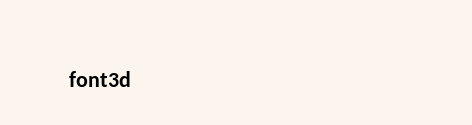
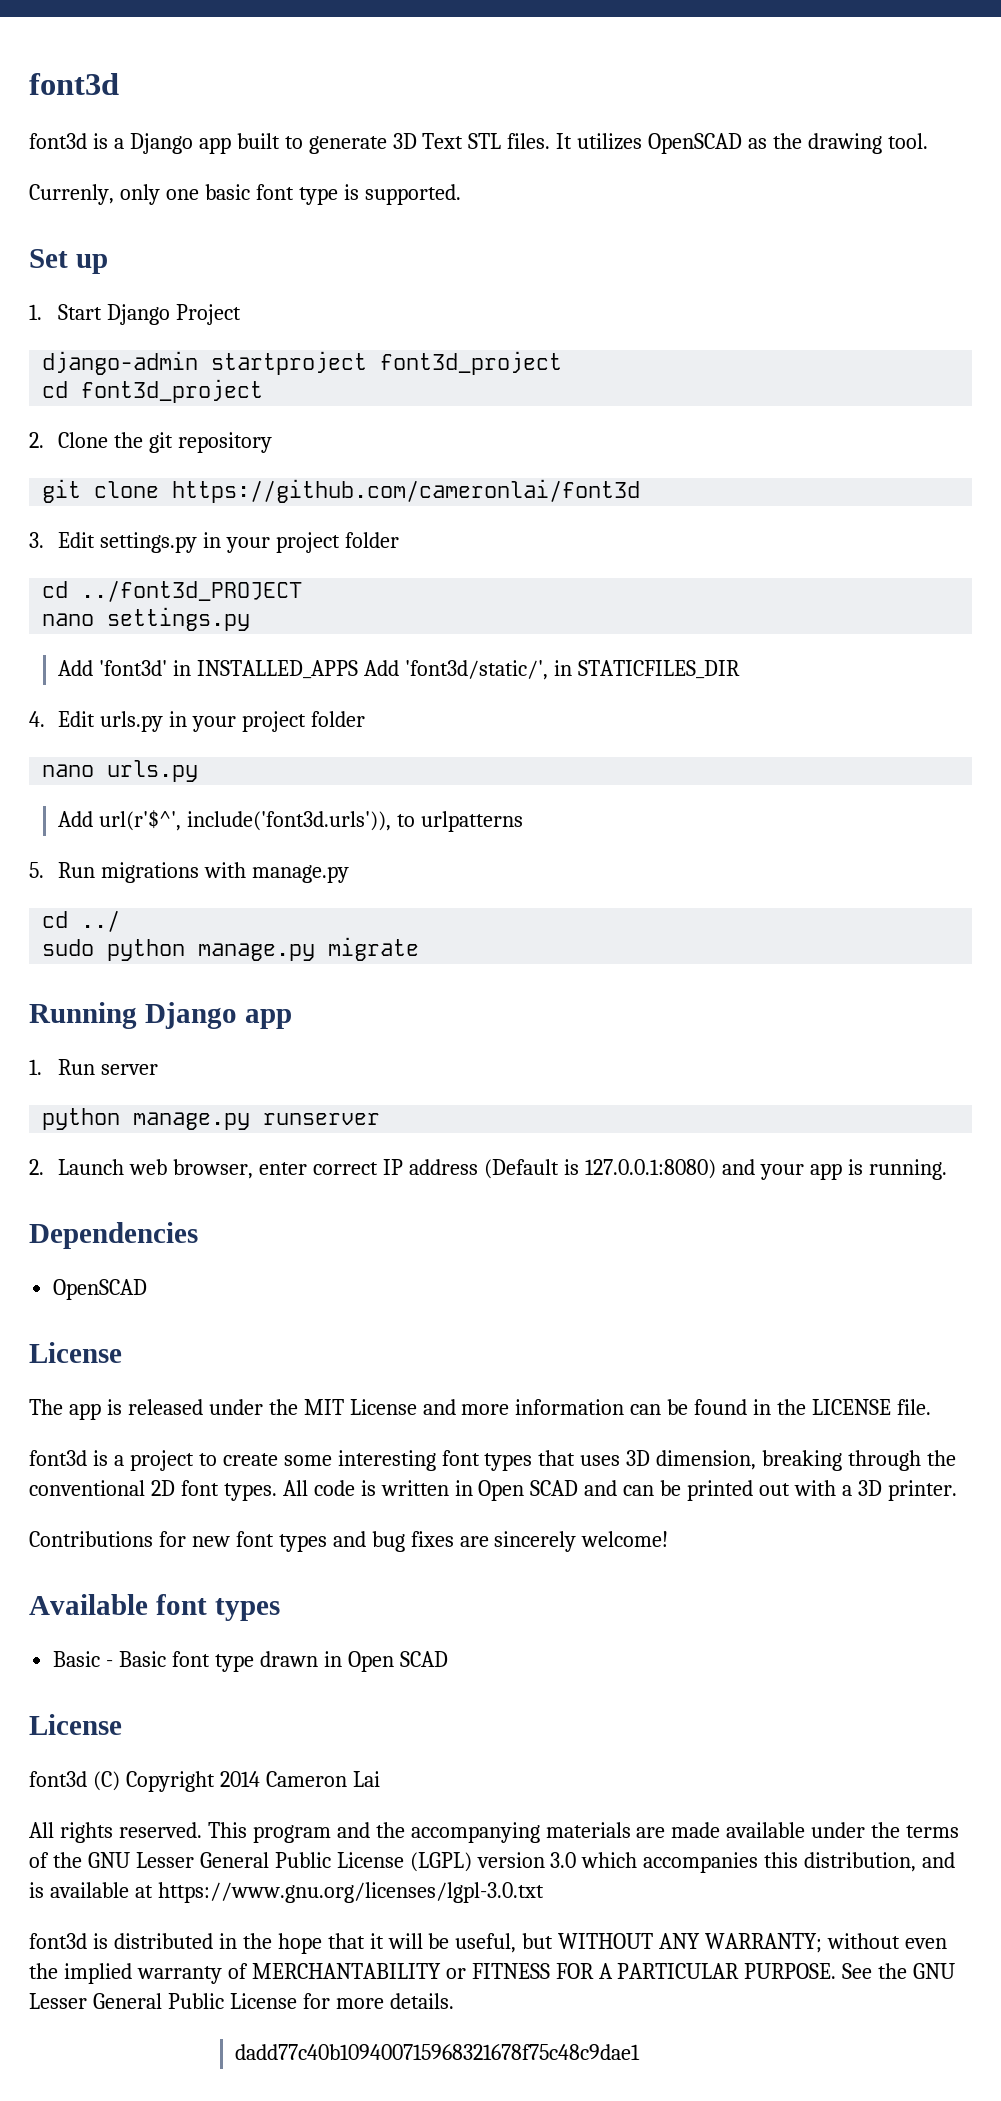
[69,71,131,87] font3d -> [29,73,119,95] [29,133,928,154] [29,184,461,205] [29,249,108,274] [29,304,242,325] [42,351,563,375] [42,379,264,403] [29,432,273,453] [42,479,641,503] [29,532,400,553] [42,580,303,602] [42,607,251,631] [58,660,741,680] [29,711,366,732] [42,760,199,782] [58,810,524,832] [29,862,350,883] [42,910,121,932] [42,937,420,961] [29,1002,292,1029] [29,1059,159,1075] [42,1108,381,1130] [29,1159,947,1180] [29,1222,198,1249] [53,1279,148,1300] [29,1342,122,1363] [29,1399,931,1420] [29,1450,957,1471] [29,1480,957,1501] [29,1531,669,1552] [29,1594,280,1621] [53,1651,448,1672] [29,1714,122,1735] [29,1771,380,1792] [29,1822,960,1843] [29,1852,956,1873] [29,1882,544,1903] [29,1933,948,1954] [29,1963,956,1984] [29,1993,454,2009] [234,2044,640,2060] font3d // font3d is a Django app built to generate 3D Text STL files. It utilizes OpenSCAD as the drawing tool. // Currenly, only one basic font type is supported. // Set up // 1. Start Django Project // django-admin startproject font3d_project // cd font3d_project // 2. Clone the git repository // git clone https://github.com/cameronlai/font3d // 3. Edit settings.py in your project folder // cd ../font3d_PROJECT // nano settings.py // Add 'font3d' in INSTALLED_APPS Add 'font3d/static/', in STATICFILES_DIR // 4. Edit urls.py in your project folder // nano urls.py // Add url(r'$^', include('font3d.urls')), to urlpatterns // 5. Run migrations with manage.py // cd ../ // sudo python manage.py migrate // Running Django app // 1. Run server // python manage.py runserver // 2. Launch web browser, enter correct IP address (Default is 127.0.0.1:8080) and your app is running. // Dependencies // OpenSCAD // License // The app is released under the MIT License and more information can be found in the LICENSE file. // font3d is a project to create some interesting font types that uses 3D dimension, breaking through the conventional 2D font types. All code is written in Open SCAD and can be printed out with a 3D printer. // Contributions for new font types and bug fixes are sincerely welcome! // Available font types // Basic - Basic font type drawn in Open SCAD // License // font3d (C) Copyright 2014 Cameron Lai // All rights reserved. This program and the accompanying materials are made available under the terms of the GNU Lesser General Public License (LGPL) version 3.0 which accompanies this distribution, and is available at https://www.gnu.org/licenses/lgpl-3.0.txt // font3d is distributed in the hope that it will be useful, but WITHOUT ANY WARRANTY; without even the implied warranty of MERCHANTABILITY or FITNESS FOR A PARTICULAR PURPOSE. See the GNU Lesser General Public License for more details. // dadd77c40b109400715968321678f75c48c9dae1

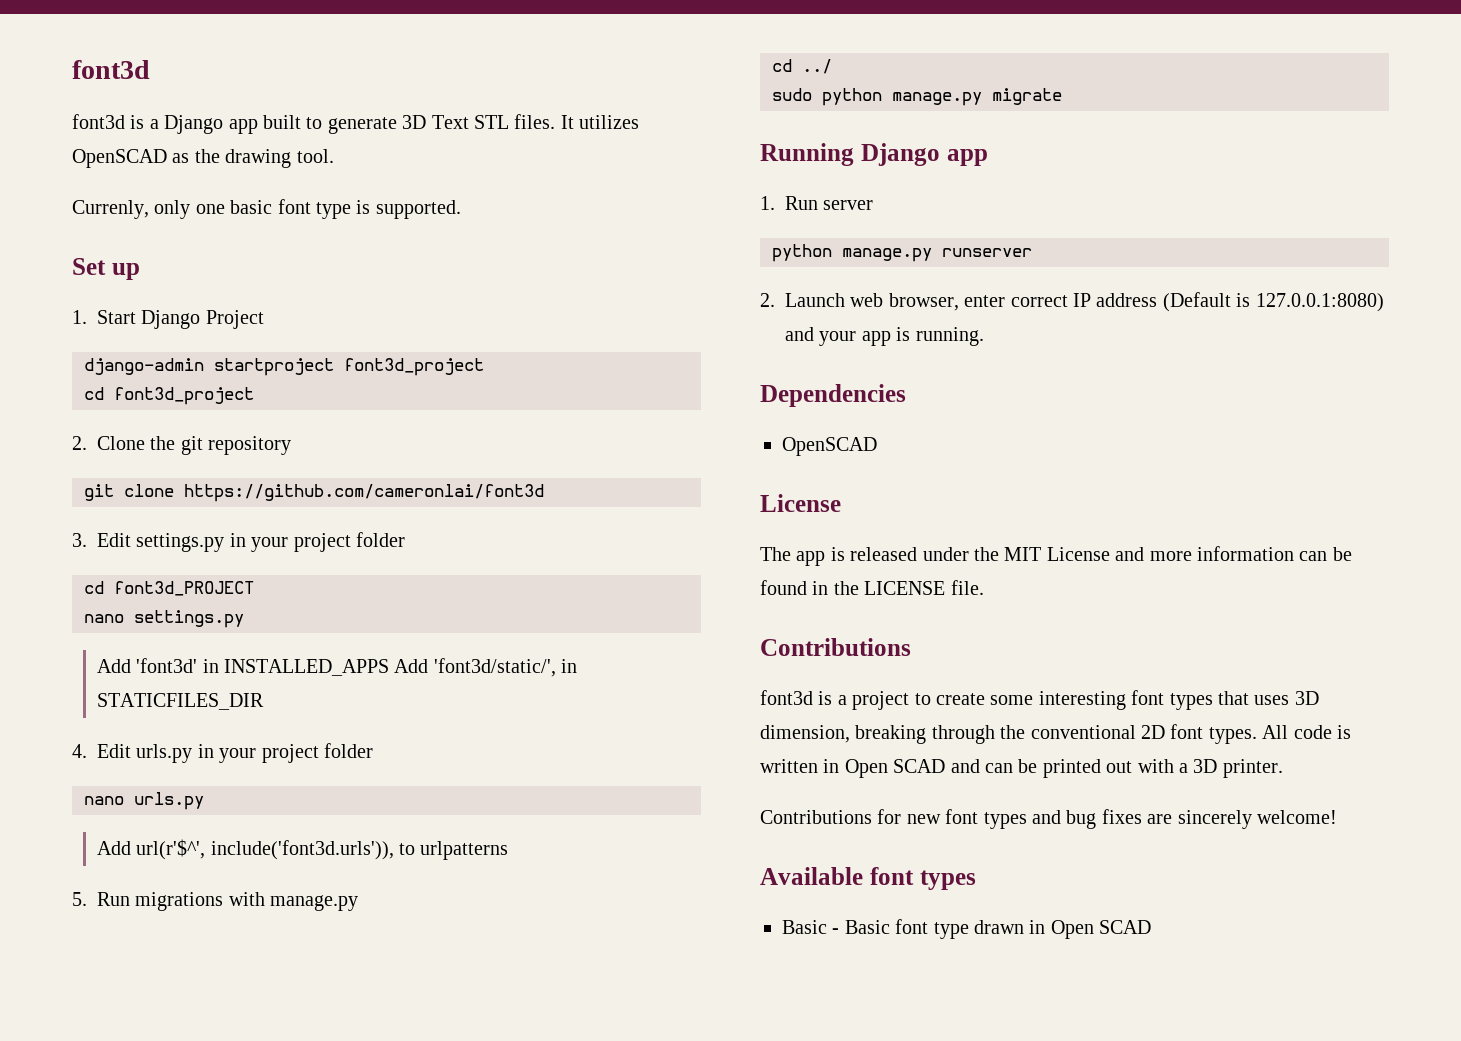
[81,580,303,602] ../font3d_PROJECT -> [114,581,254,596] font3d_PROJECT
(931, 1407) none -> [760,638,911,656] // Contributions
[29,1714,122,1735] [29,1771,380,1792] [29,1822,960,1843] [29,1852,956,1873] [29,1882,544,1903] [29,1933,948,1954] [29,1963,956,1984] [29,1993,454,2009] [234,2044,640,2060] // License // font3d (C) Copyright 2014 Cameron Lai // All rights reserved. This program and the accompanying materials are made available under the terms of the GNU Lesser General Public License (LGPL) version 3.0 which accompanies this distribution, and is available at https://www.gnu.org/licenses/lgpl-3.0.txt // font3d is distributed in the hope that it will be useful, but WITHOUT ANY WARRANTY; without even the implied warranty of MERCHANTABILITY or FITNESS FOR A PARTICULAR PURPOSE. See the GNU Lesser General Public License for more details. // dadd77c40b109400715968321678f75c48c9dae1 -> (1152, 927) none

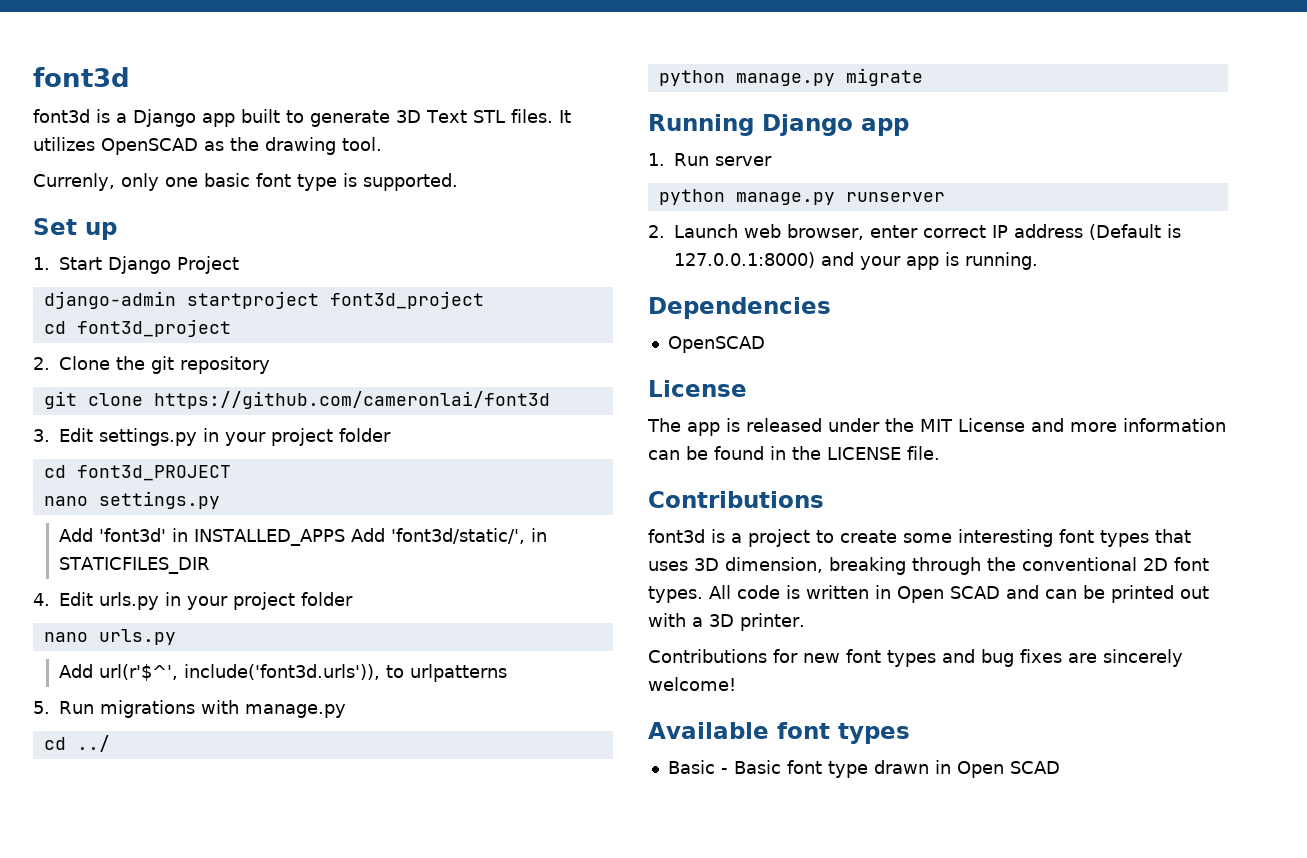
[772,88,812,101] sudo -> (110, 743) none
[1255,293,1384,312] 127.0.0.1:8080) -> [674,252,816,268] 127.0.0.1:8000)

